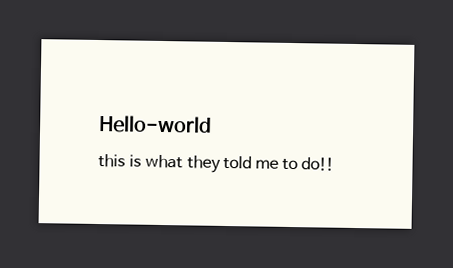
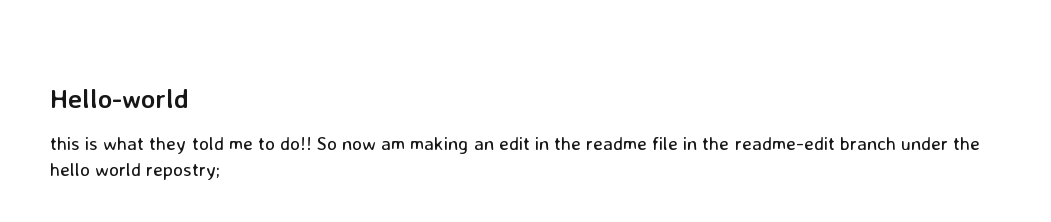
(335, 164) none -> [317,137,980,154] [50,163,221,180] So now am making an edit in the readme file in the readme-edit branch under the hello world repostry;

